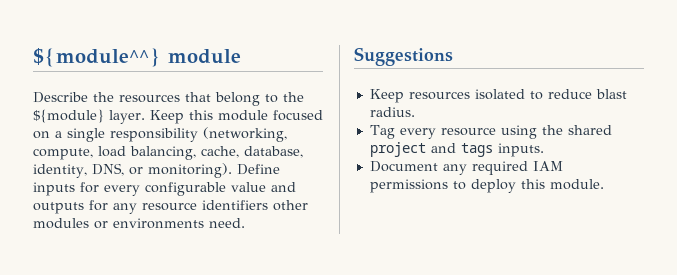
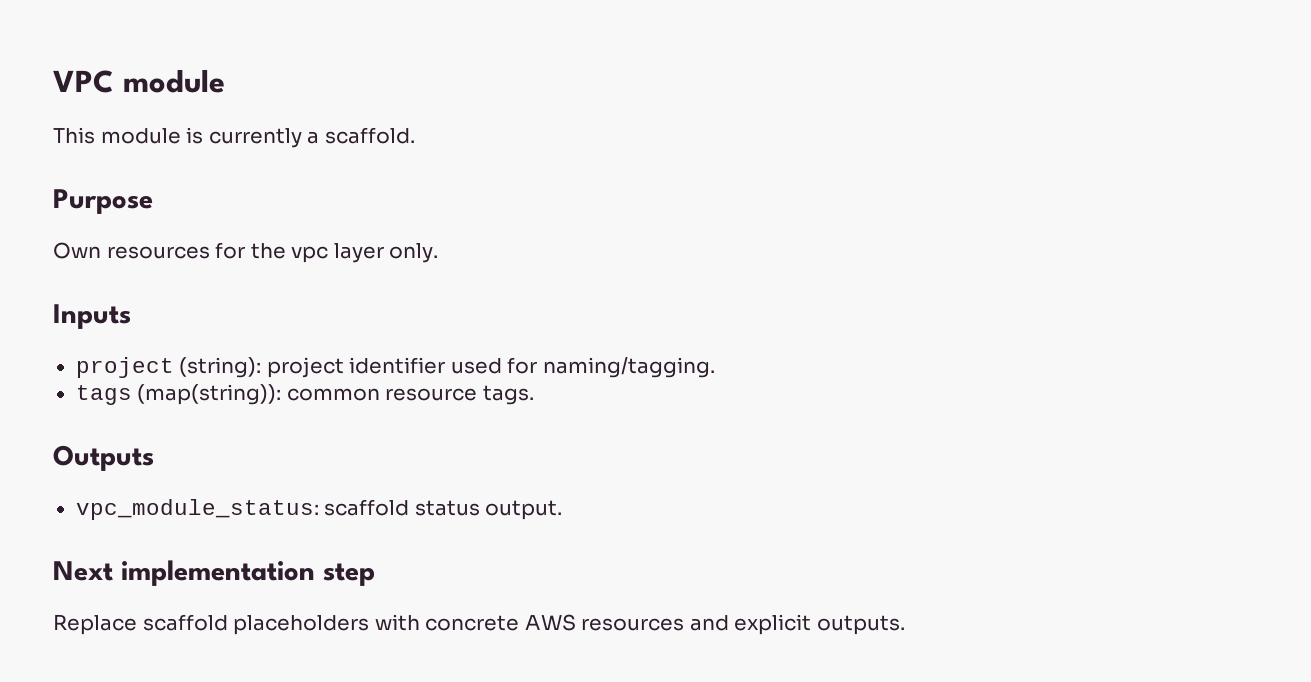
[33,48,160,67] ${module^^} -> [53,70,114,93] VPC
[33,92,304,106] [33,109,323,124] [33,127,287,142] [33,146,303,160] [33,163,280,178] [33,182,296,196] [33,200,308,214] [33,218,245,229] [354,47,453,66] [369,89,627,103] [369,107,415,117] [369,125,612,139] [369,142,544,157] [369,161,563,175] [369,179,604,193] Describe the resources that belong to the ${module} layer. Keep this module focused on a single responsibility (networking, compute, load balancing, cache, database, identity, DNS, or monitoring). Define inputs for every configurable value and outputs for any resource identifiers other modules or environments need. // Suggestions // Keep resources isolated to reduce blast radius. // Tag every resource using the shared project and tags inputs. // Document any required IAM permissions to deploy this module. -> [53,127,415,148] [53,189,153,214] [53,242,439,263] [53,304,131,329] [75,357,715,378] [75,384,534,405] [53,445,154,471] [75,499,563,520] [53,560,375,586] [53,614,905,635] This module is currently a scaffold. // Purpose // Own resources for the vpc layer only. // Inputs // project (string): project identifier used for naming/tagging. // tags (map(string)): common resource tags. // Outputs // vpc_module_status: scaffold status output. // Next implementation step // Replace scaffold placeholders with concrete AWS resources and explicit outputs.

